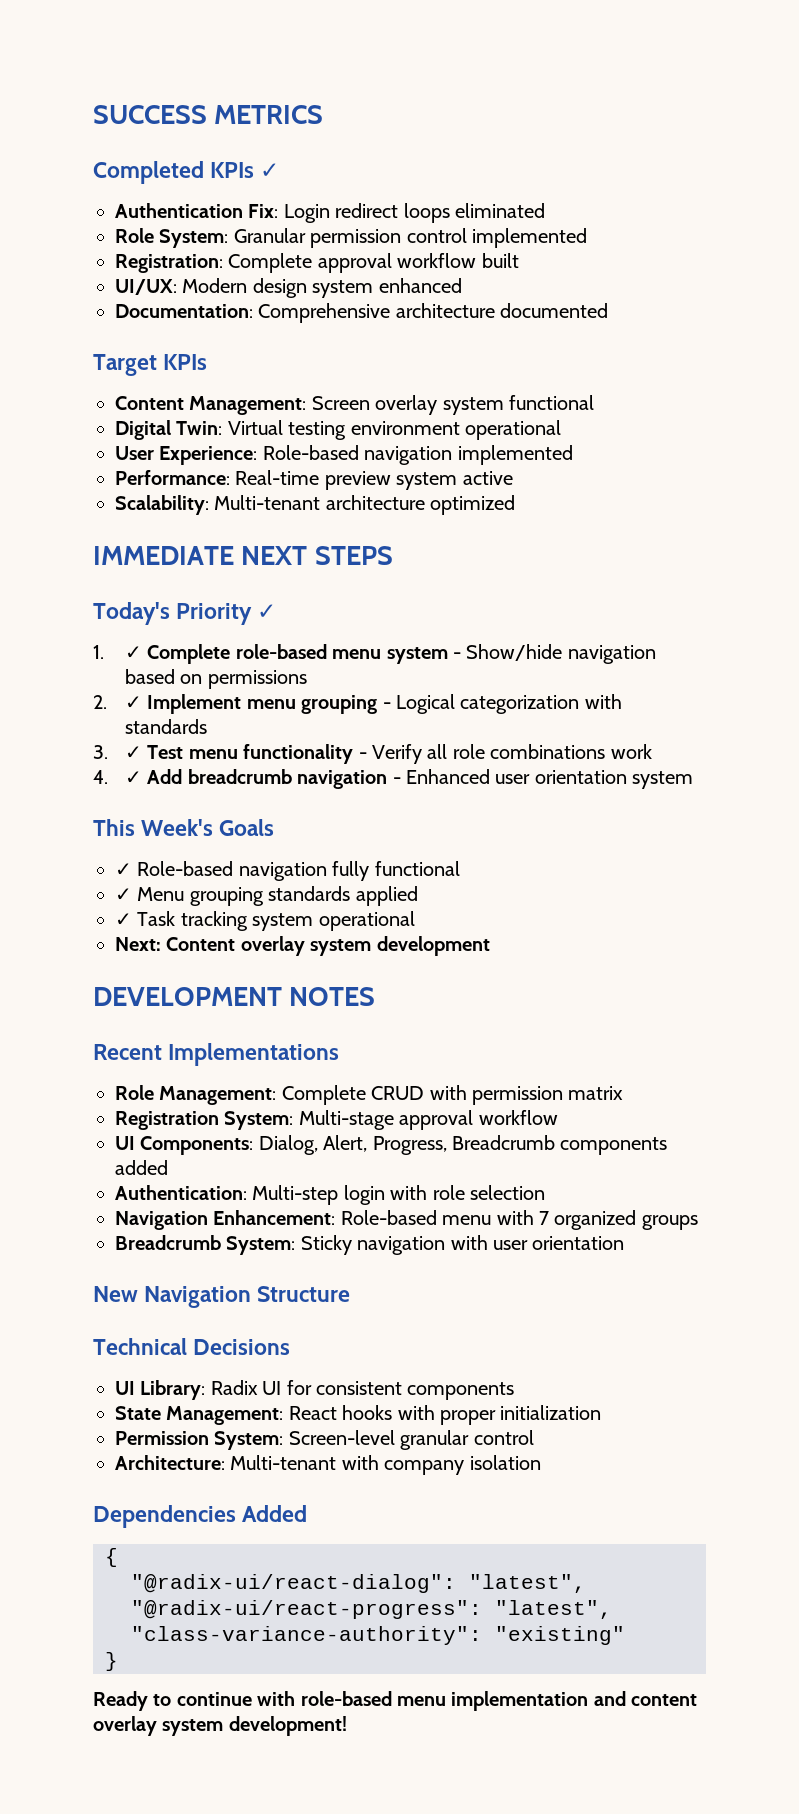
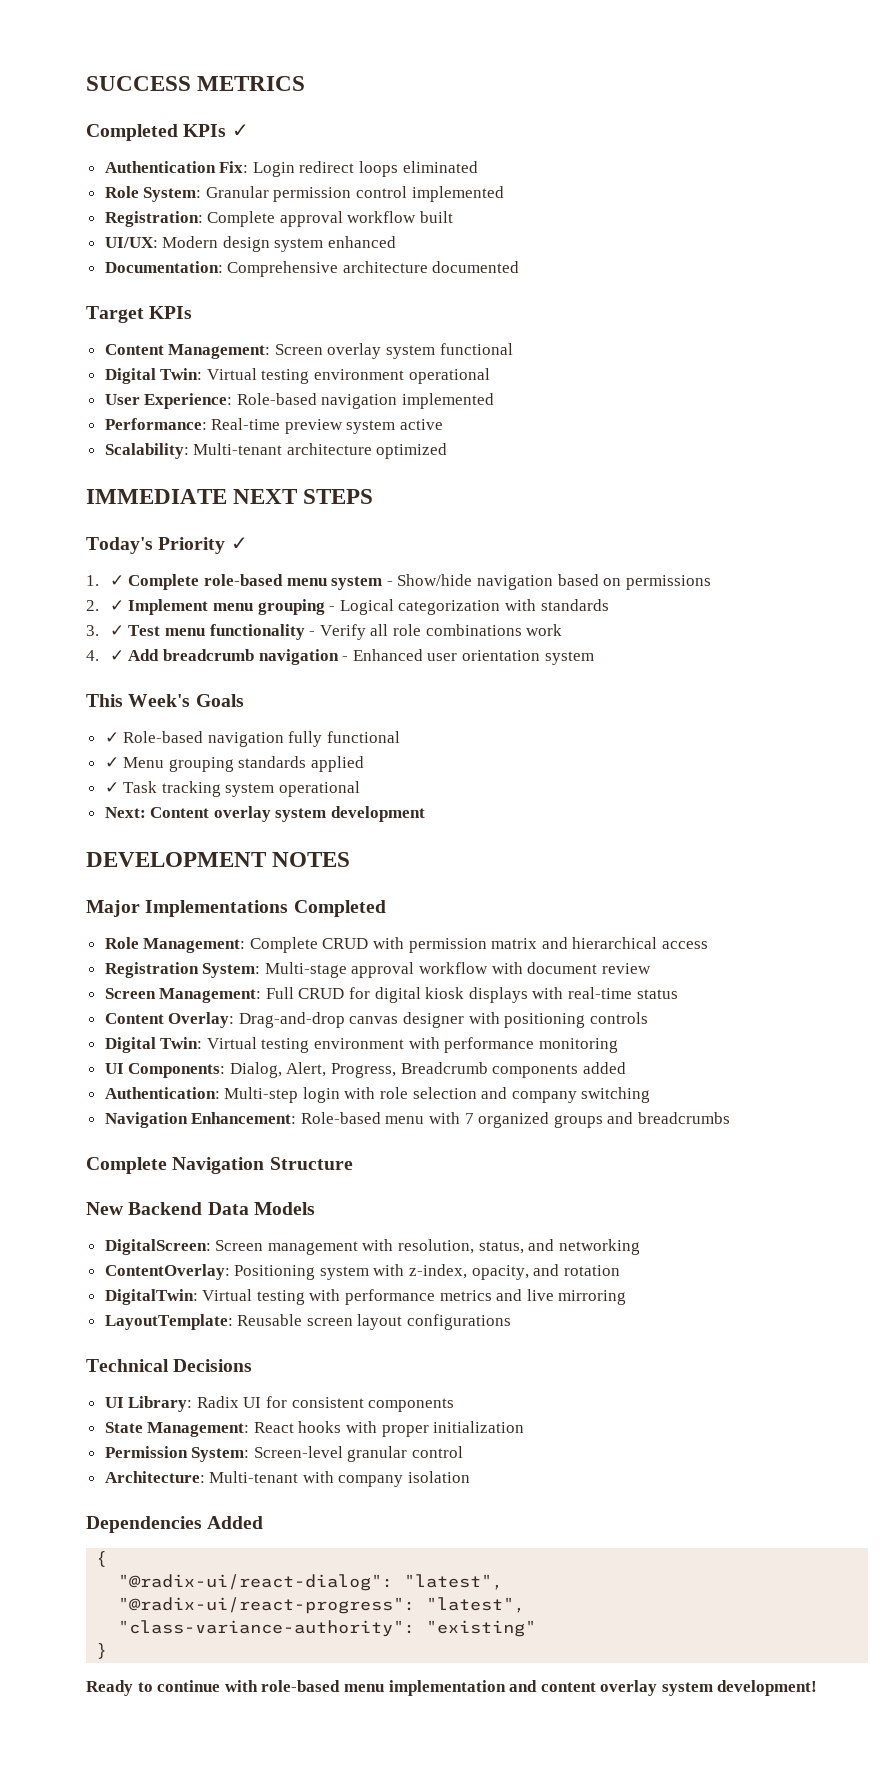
[93,1044,162,1060] Recent -> [86,900,140,917] Major
(340, 1054) none -> [293,900,386,917] Completed
(624, 1093) none -> [541,937,709,949] and hierarchical access
(558, 1117) none -> [491,962,651,974] [104,987,678,1003] [104,1012,648,1028] [104,1037,618,1053] with document review // Screen Management: Full CRUD for digital kiosk displays with real-time status // Content Overlay: Drag-and-drop canvas designer with positioning controls // Digital Twin: Virtual testing environment with performance monitoring
(545, 1192) none -> [481,1087,651,1103] and company switching
[115,1235,625,1255] [93,1286,351,1308] // Breadcrumb System: Sticky navigation with user orientation // New Navigation Structure -> [607,1112,731,1124] [86,1157,353,1174] [86,1202,315,1215] [104,1239,640,1255] [104,1264,620,1280] [104,1289,627,1305] [104,1314,512,1330] and breadcrumbs // Complete Navigation Structure // New Backend Data Models // DigitalScreen: Screen management with resolution, status, and networking // ContentOverlay: Positioning system with z-index, opacity, and rotation // DigitalTwin: Virtual testing with performance metrics and live mirroring // LayoutTemplate: Reusable screen layout configurations

